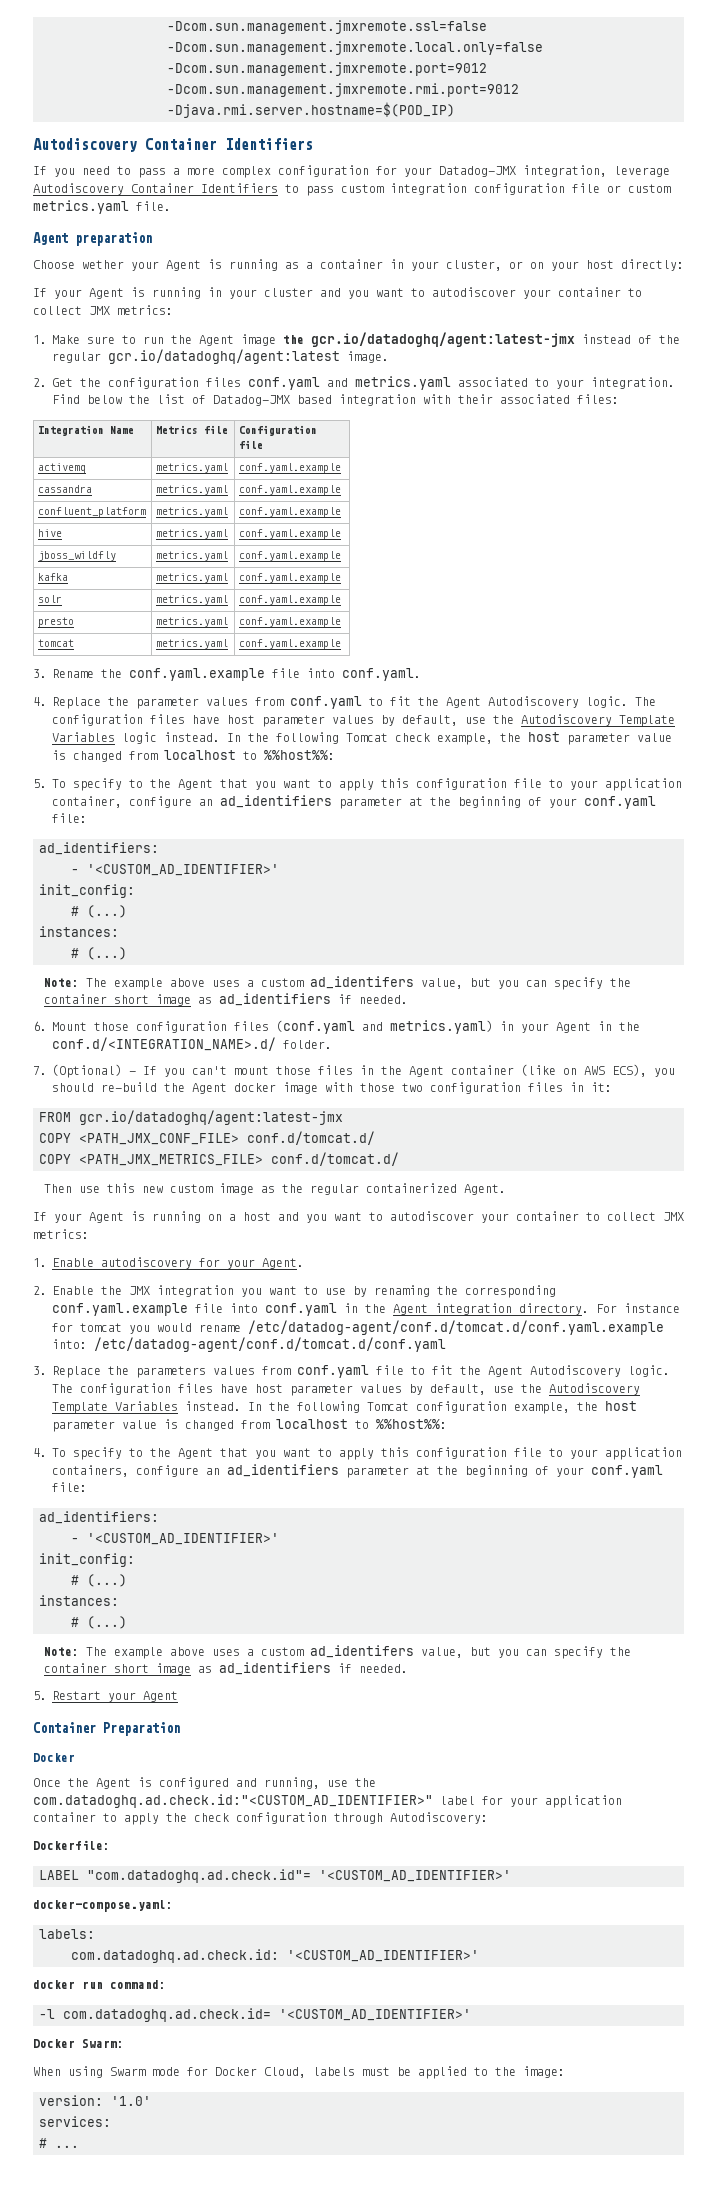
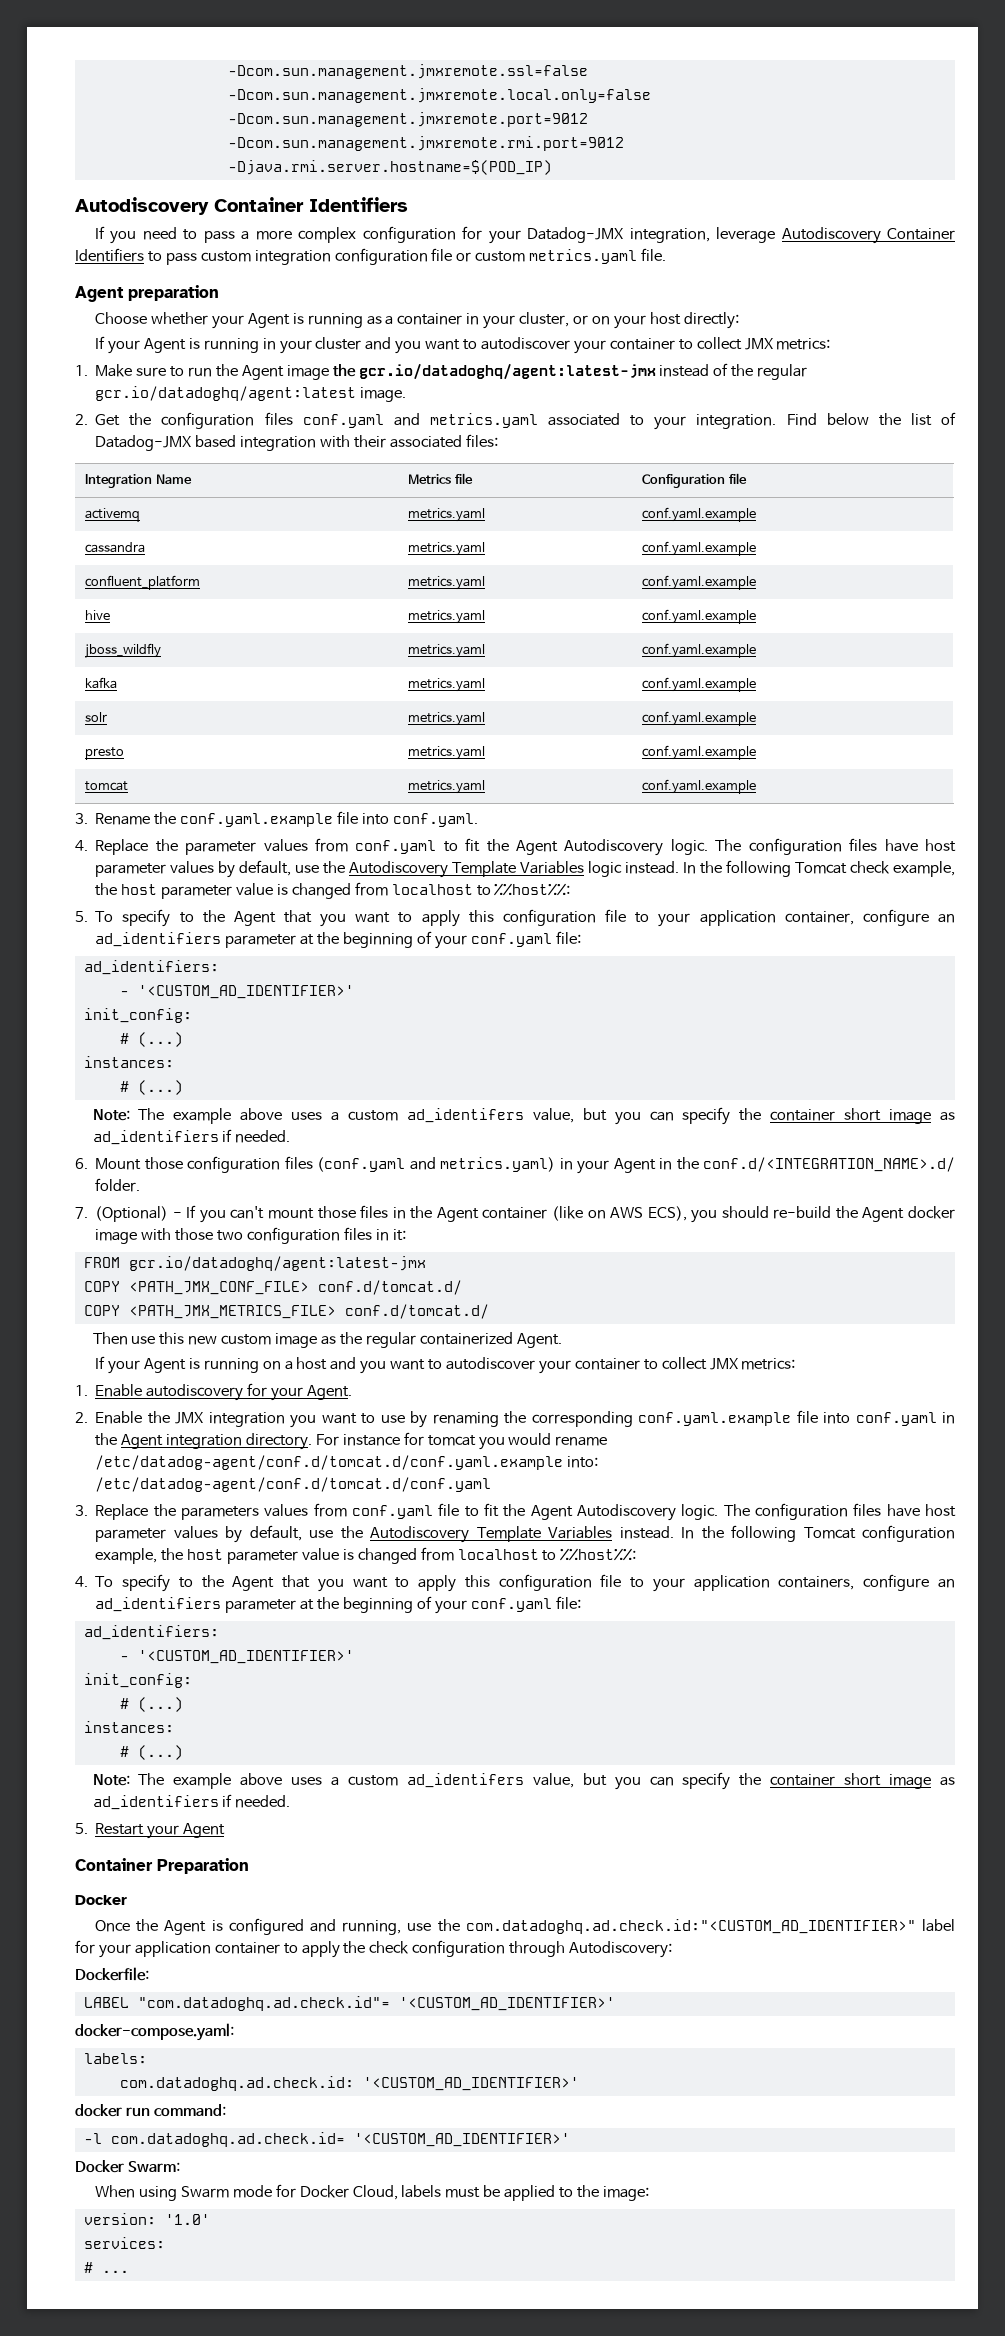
[82,260,124,269] wether -> [150,312,208,325] whether

